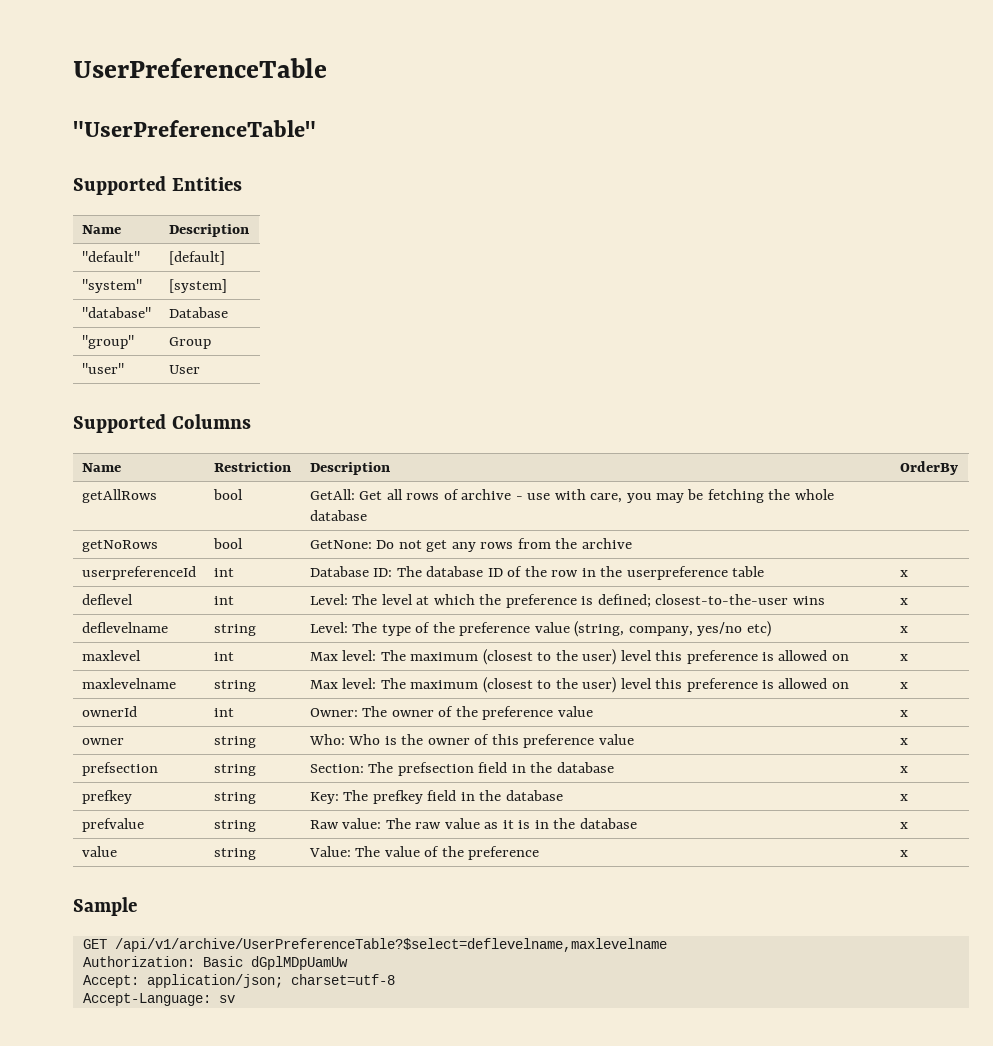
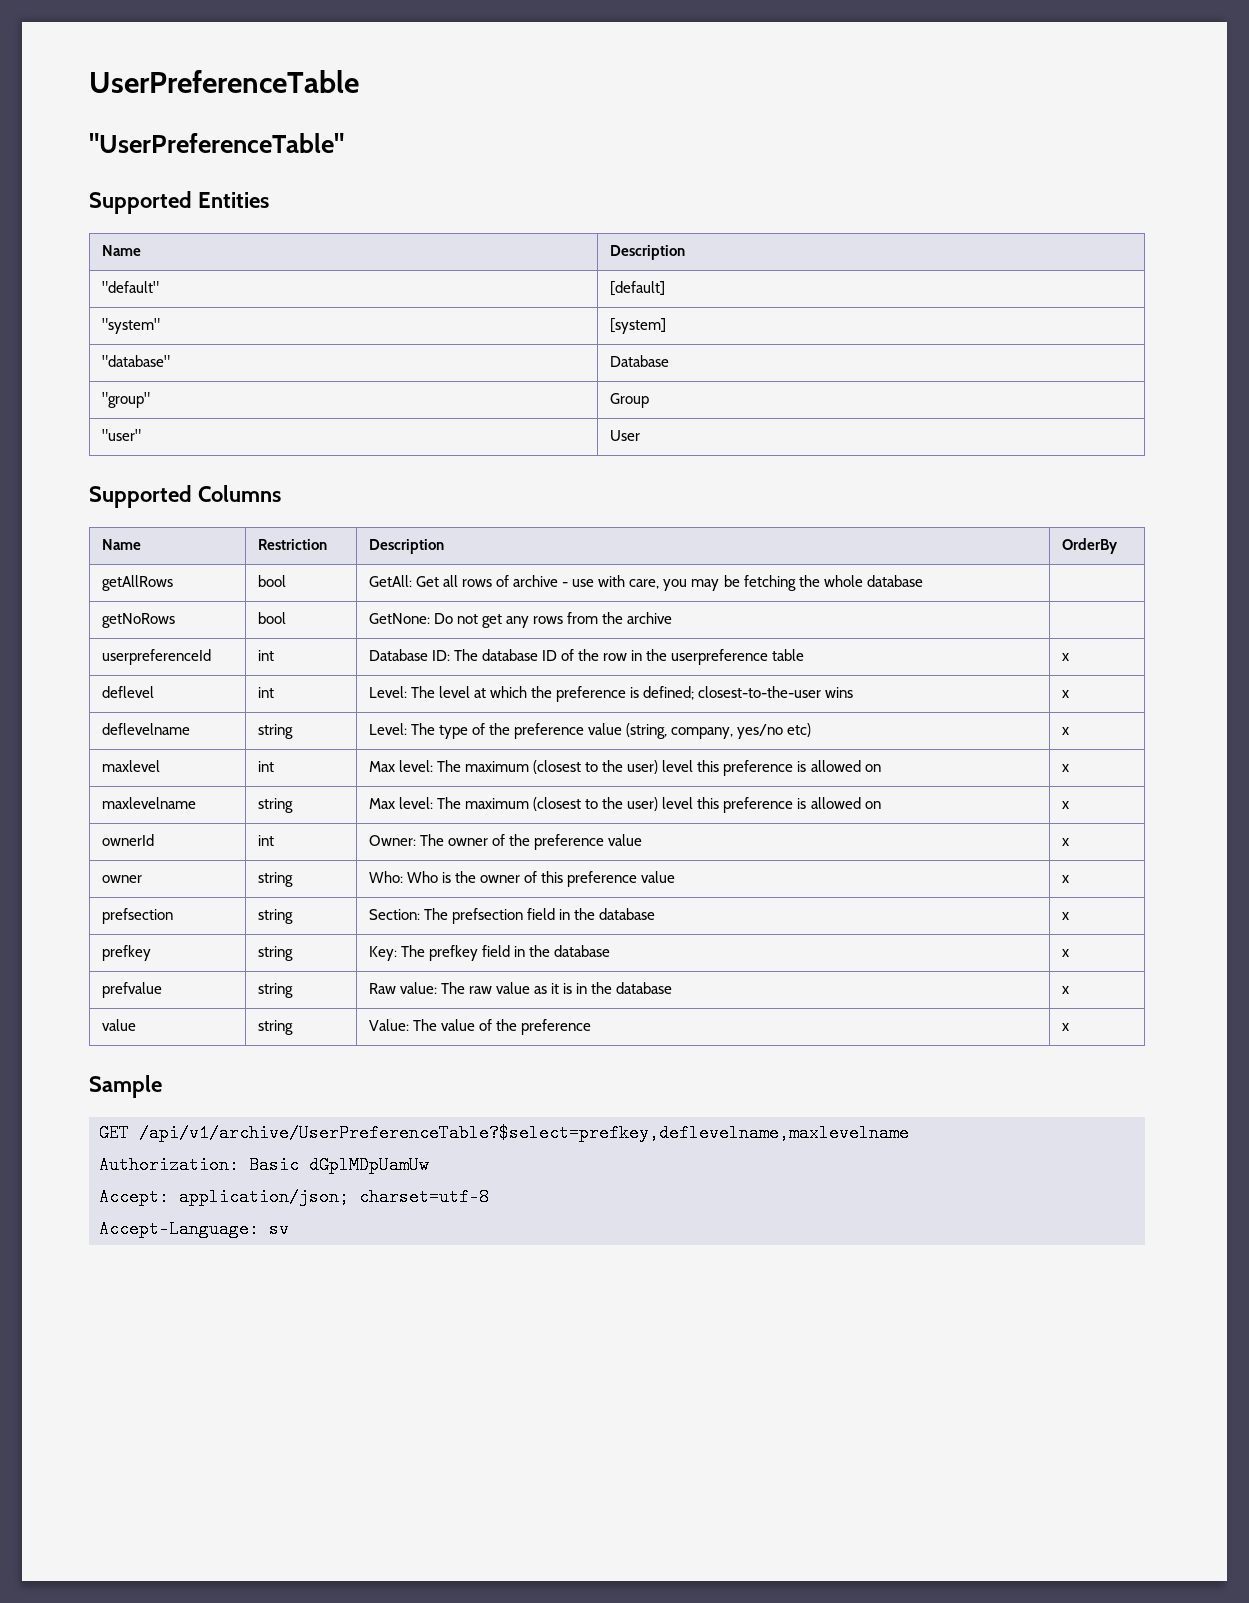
[114,938,667,952] /api/v1/archive/UserPreferenceTable?$select=deflevelname,maxlevelname -> [138,1124,909,1142] /api/v1/archive/UserPreferenceTable?$select=prefkey,deflevelname,maxlevelname

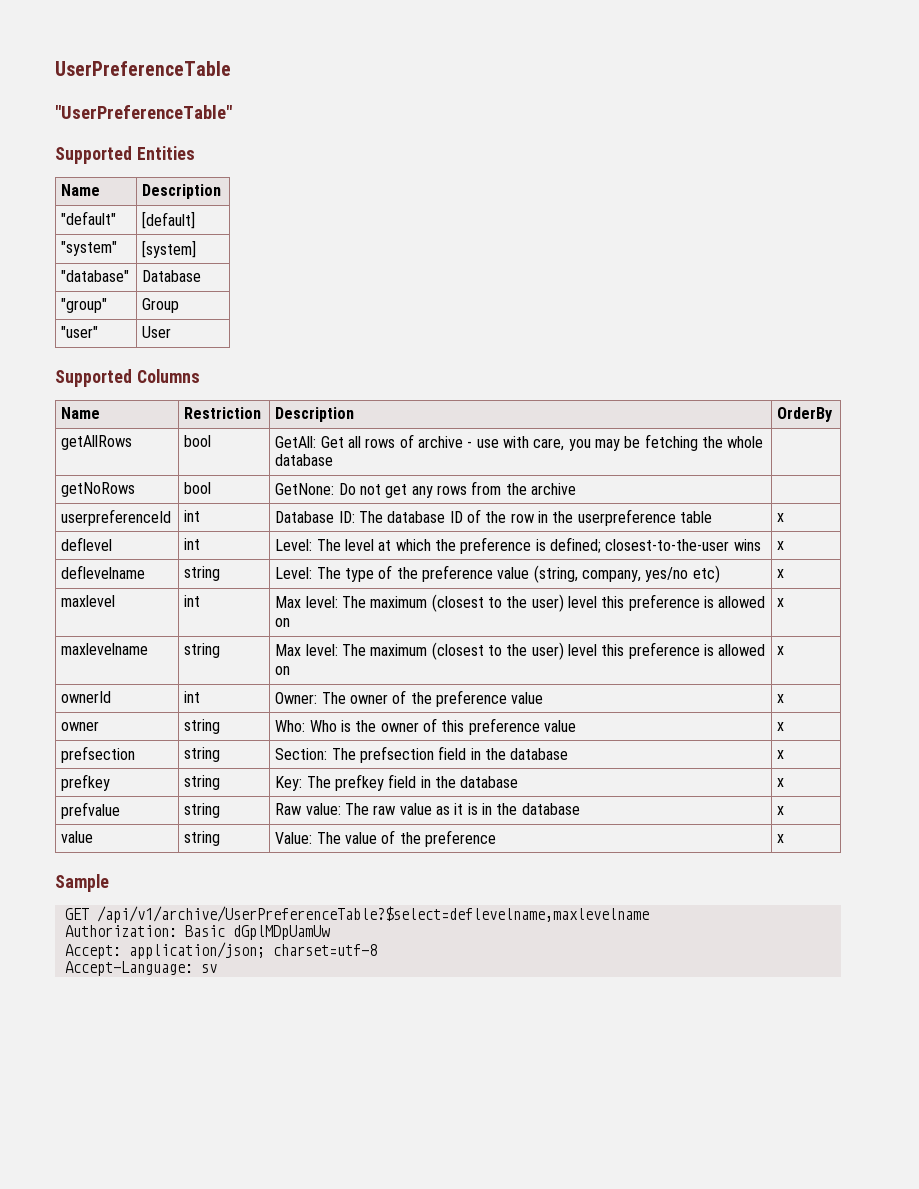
[138,1124,909,1142] /api/v1/archive/UserPreferenceTable?$select=prefkey,deflevelname,maxlevelname -> [96,906,649,923] /api/v1/archive/UserPreferenceTable?$select=deflevelname,maxlevelname

